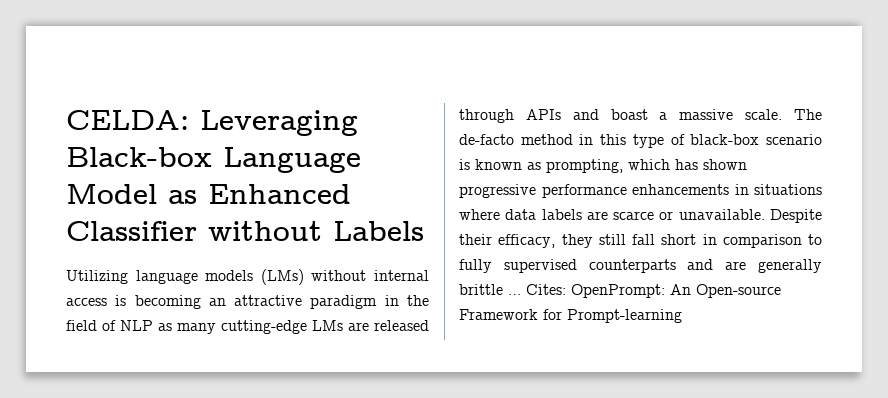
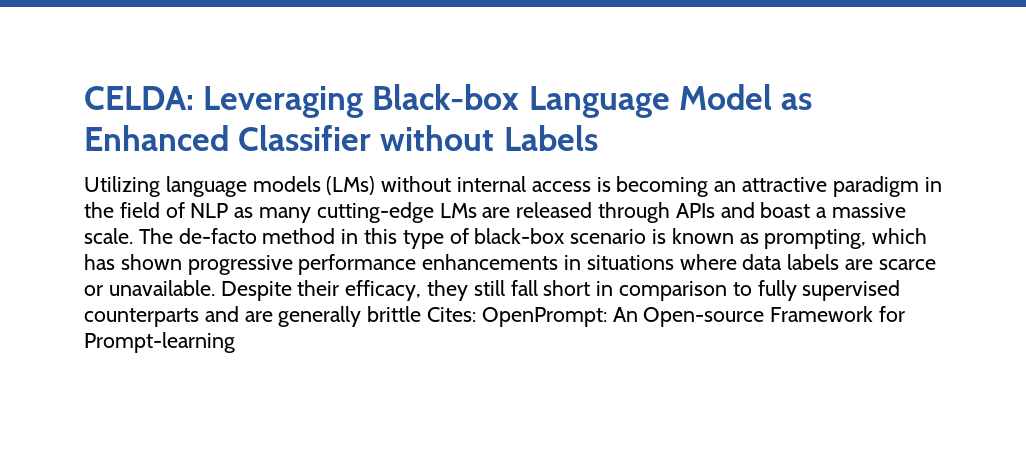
[508,294,521,295] … -> (422, 314) none

